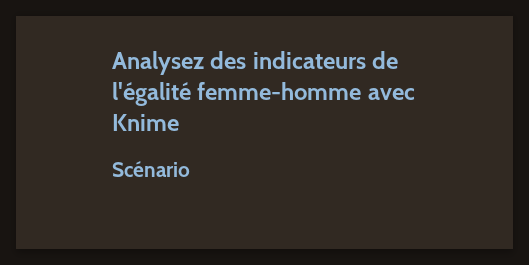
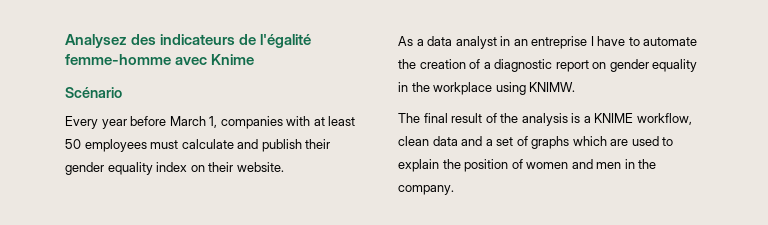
(190, 169) none -> [65,116,356,129] [65,139,331,152] [65,162,284,175] [398,36,698,49] [398,59,698,72] [398,82,576,95] [398,113,692,126] [398,136,674,149] [398,159,657,172] [398,185,454,195] // Every year before March 1, companies with at least 50 employees must calculate and publish their gender equality index on their website. // As a data analyst in an entreprise I have to automate the creation of a diagnostic report on gender equality in the workplace using KNIMW. // The final result of the analysis is a KNIME workflow, clean data and a set of graphs which are used to explain the position of women and men in the company.

